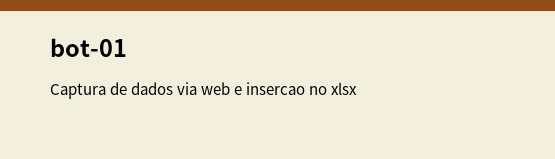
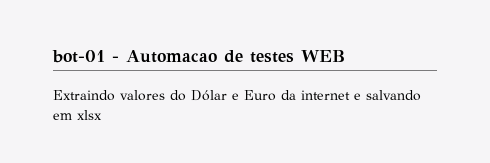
[50,82,328,99] // Captura de dados via web e insercao no -> [112,50,345,63] [53,90,421,101] [53,113,72,120] - Automacao de testes WEB // Extraindo valores do Dólar e Euro da internet e salvando em

